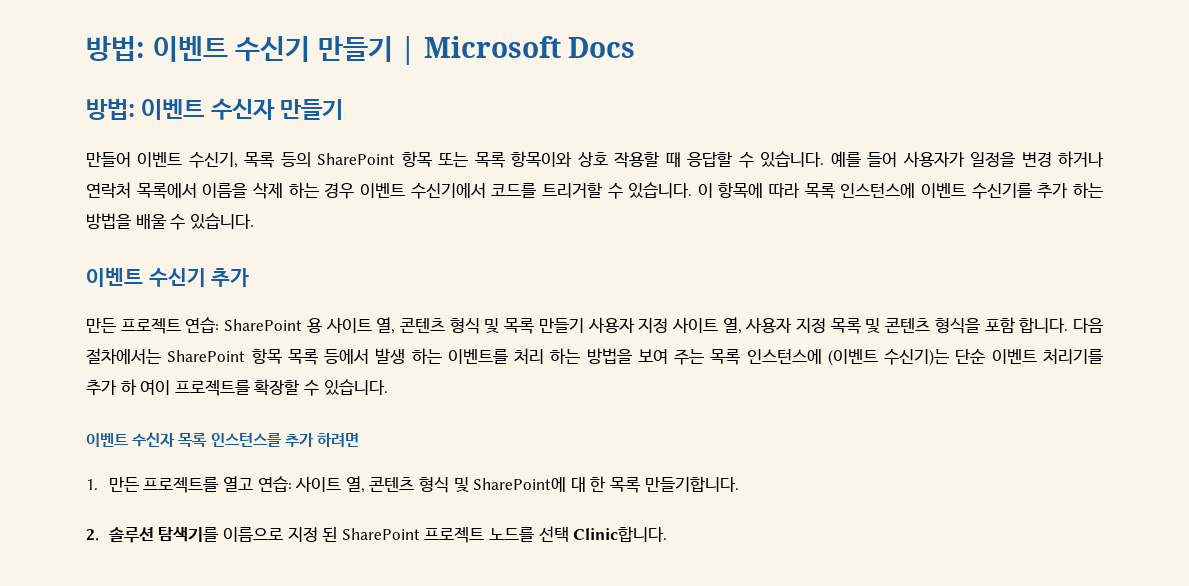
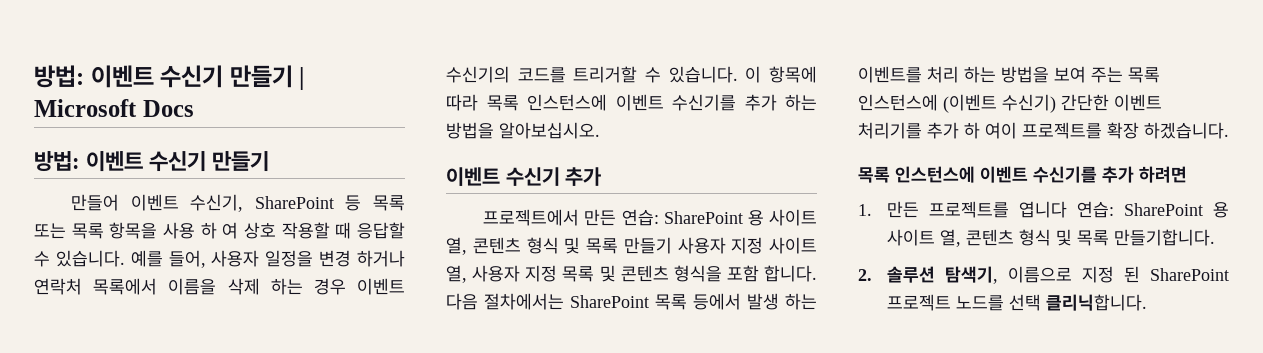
[210,98,275,120] 수신자 -> [149,151,207,172] 수신기
[244,151,573,168] 목록 등의 SharePoint 항목 또는 목록 항목이와 -> [254,195,405,211] [34,222,239,239] SharePoint 등 목록 또는 목록 항목을 사용 하 여
[867,151,965,167] 들어 사용자가 -> [168,250,260,268] 들어, 사용자
[410,183,486,199] 수신기에서 -> [446,66,510,83] 수신기의
[135,213,254,230] 배울 수 있습니다. -> [499,122,600,139] 알아보십시오.
[86,318,181,334] 만든 프로젝트 -> [483,209,617,226] 프로젝트에서 만든
[251,348,282,364] 항목 -> (649, 301) none
[884,349,986,366] 수신기)는 단순 -> [1002,94,1109,113] 수신기) 간단한
[254,379,388,396] [86,432,282,447] 확장할 수 있습니다. // 이벤트 수신자 목록 인스턴스를 -> [1107,122,1229,139] [858,166,1097,183] 확장 하겠습니다. // 목록 인스턴스에 이벤트 수신기를
[223,476,606,493] 열고 연습: 사이트 열, 콘텐츠 형식 및 SharePoint에 대 한 -> [1018,201,1229,218] [886,229,1072,247] 엽니다 연습: SharePoint 용 사이트 열, 콘텐츠 형식 및
[158,527,219,542] 탐색기를 -> [944,266,998,284] 탐색기,
[573,526,668,542] Clinic합니다. -> [1045,294,1147,311] 클리닉합니다.

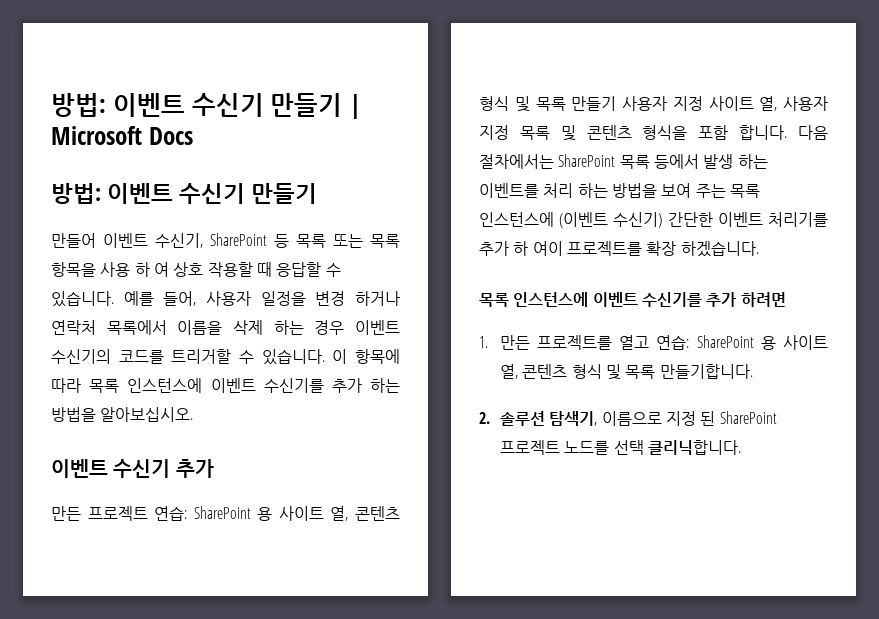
[483,209,617,226] 프로젝트에서 만든 -> [51,506,148,521] 만든 프로젝트
[1018,201,1067,218] 엽니다 -> [619,335,650,350] 열고

